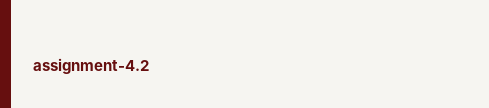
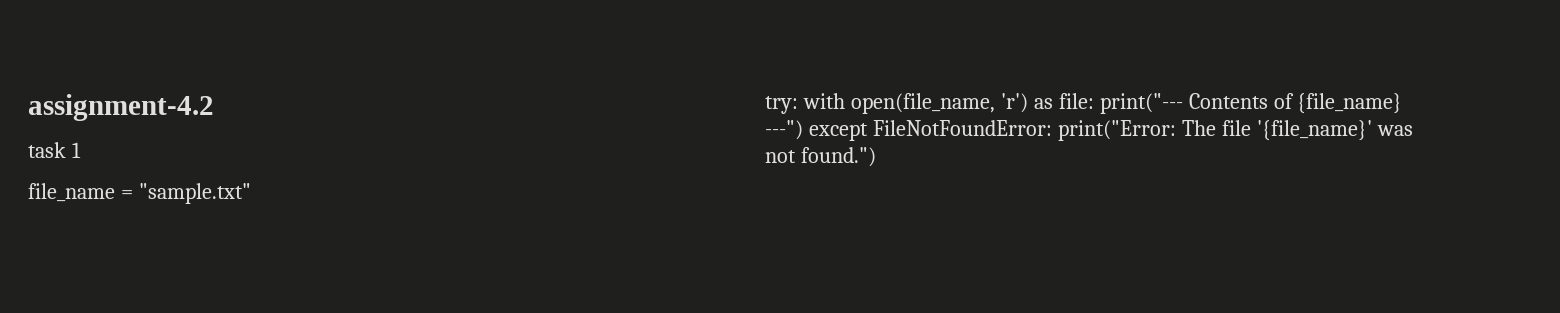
(149, 66) none -> [28,142,81,158] [28,183,251,204] [765,93,1403,114] [765,120,1413,141] [765,147,876,167] // task 1 // file_name = "sample.txt" // try: with open(file_name, 'r') as file: print("--- Contents of {file_name} ---") except FileNotFoundError: print("Error: The file '{file_name}' was not found.")

